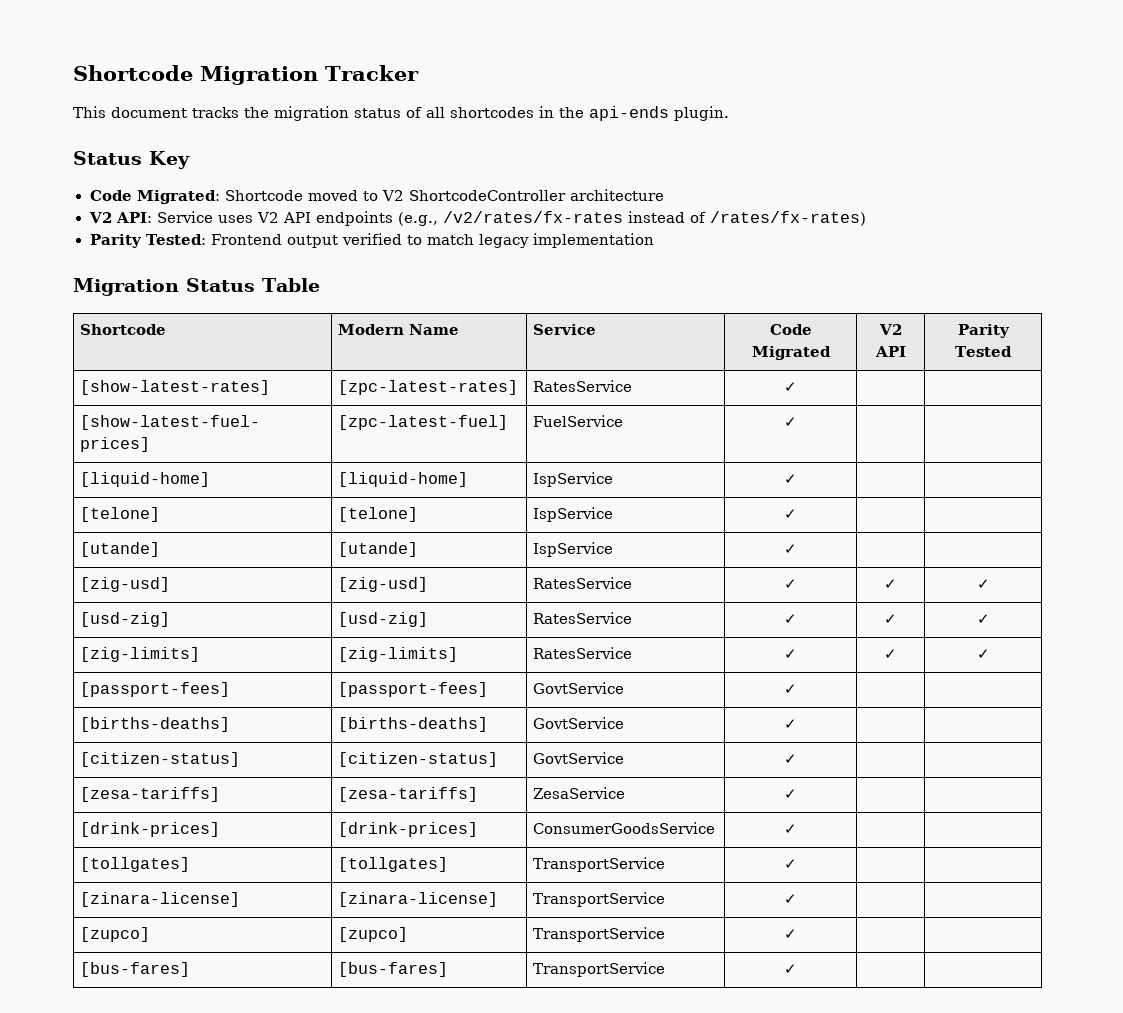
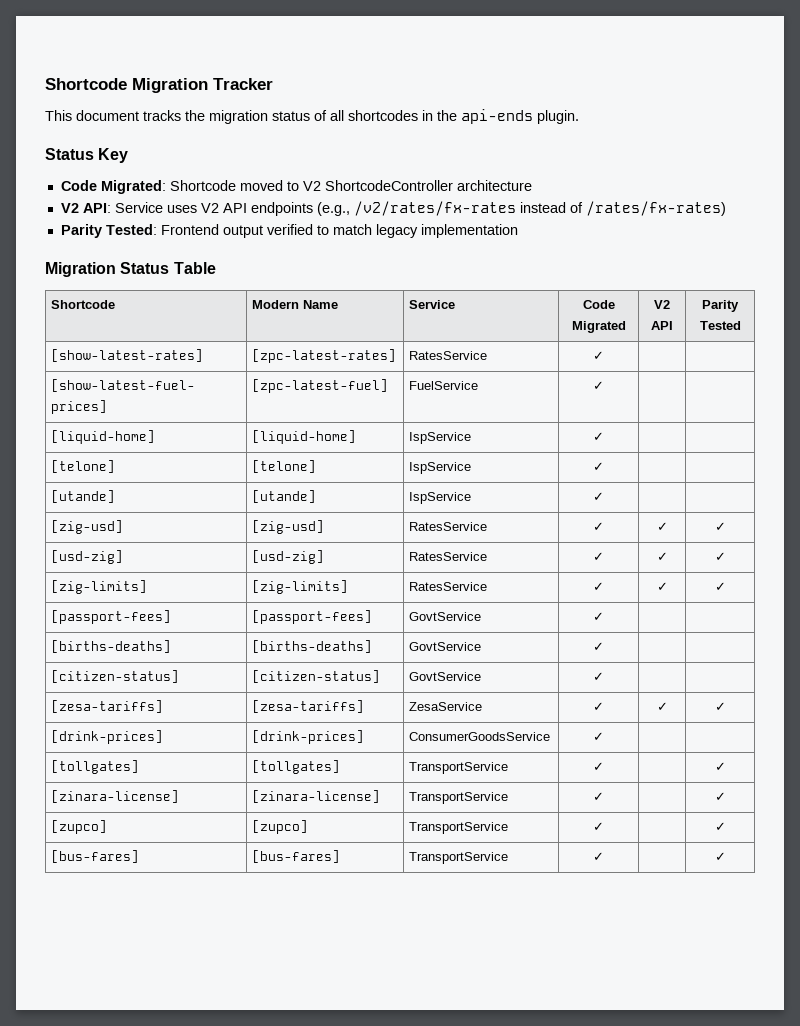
(797, 794) | -> [656,702,668,711] [714,702,726,711] ✓ | ✓
(797, 864) none -> [714,762,726,771] ✓
(797, 899) none -> [714,792,726,801] ✓
(797, 934) none -> [714,822,726,831] ✓
(797, 969) none -> [714,852,726,861] ✓

